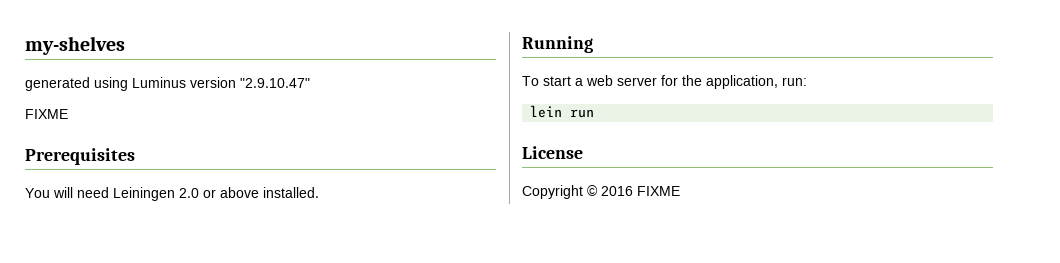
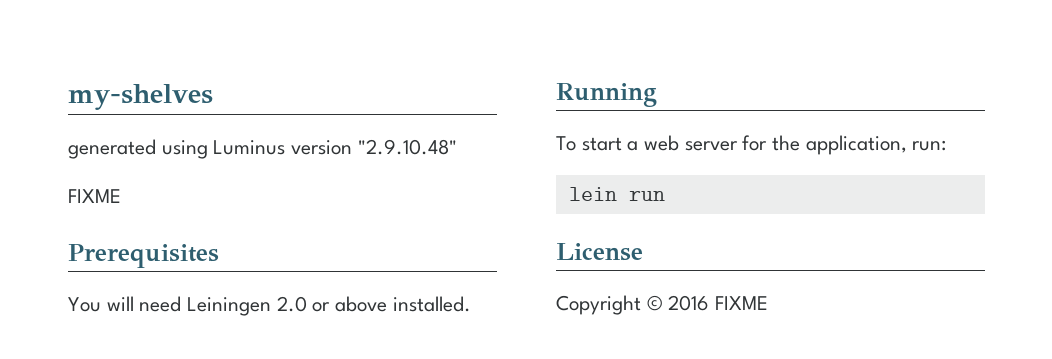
[240,78,310,88] "2.9.10.47" -> [357,139,457,155] "2.9.10.48"

